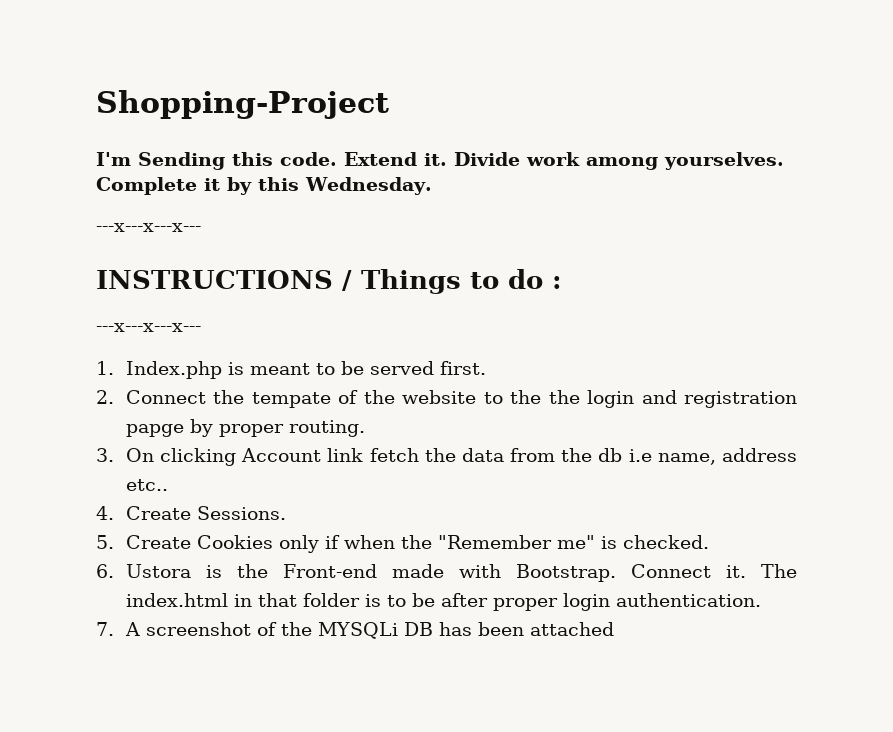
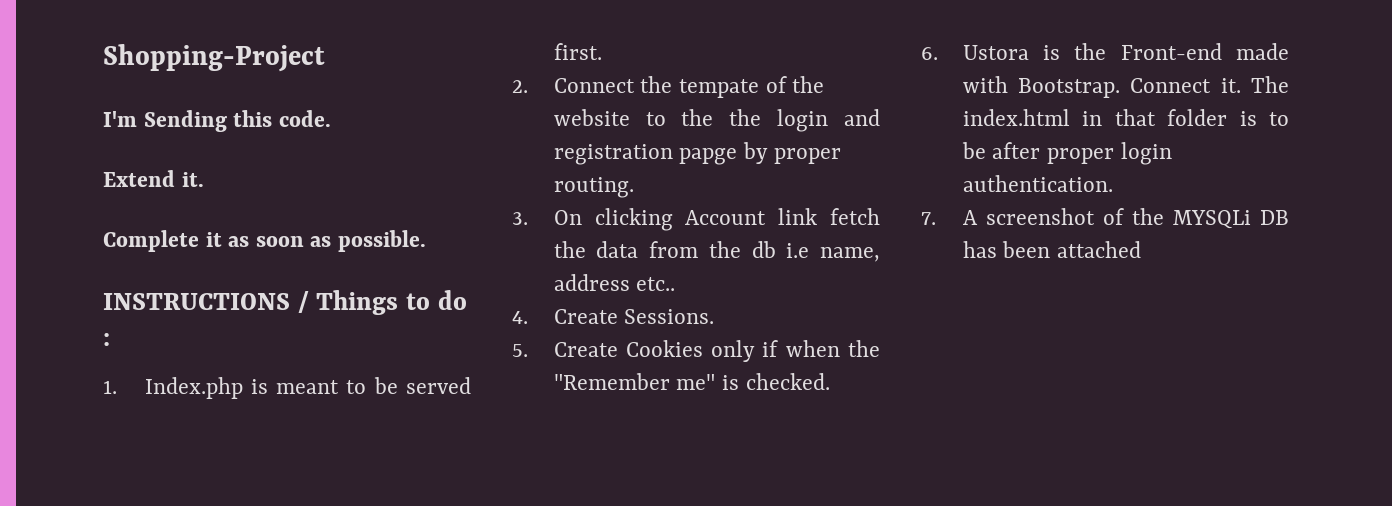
(337, 159) none -> (331, 118) //
[454,152,784,170] [96,177,432,195] [96,223,201,232] Divide work among yourselves. Complete it by this Wednesday. // ---x---x---x--- -> [103,230,427,252] // Complete it as soon as possible.
[96,323,201,332] // ---x---x---x--- -> (110, 339) none

